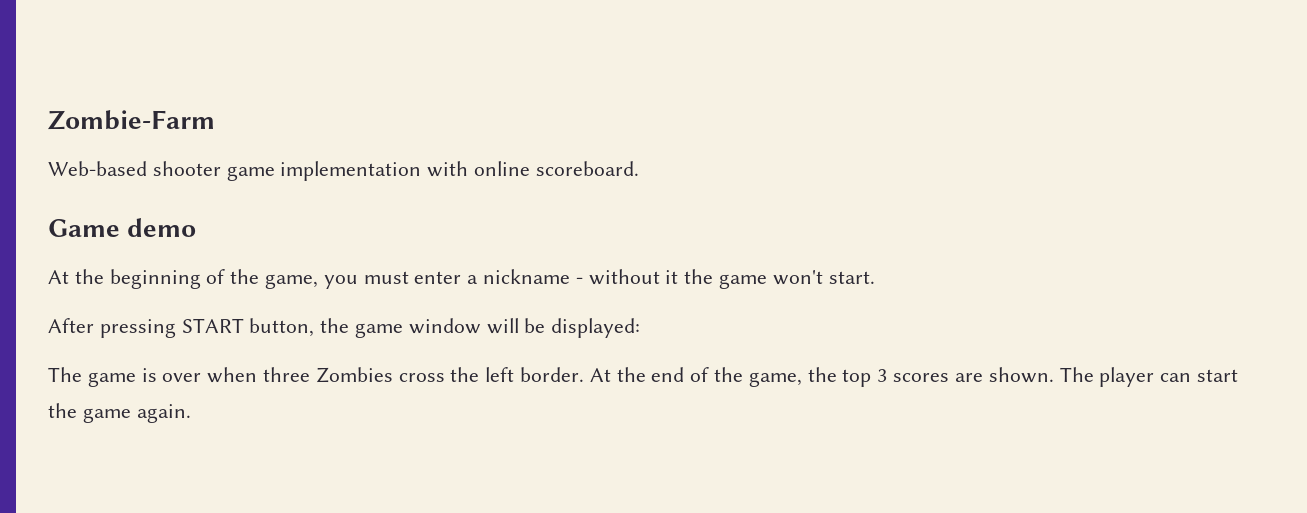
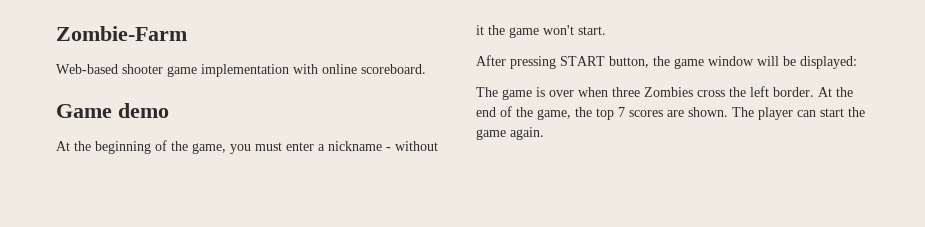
[877,369,888,382] 3 -> [618,107,625,117] 7

